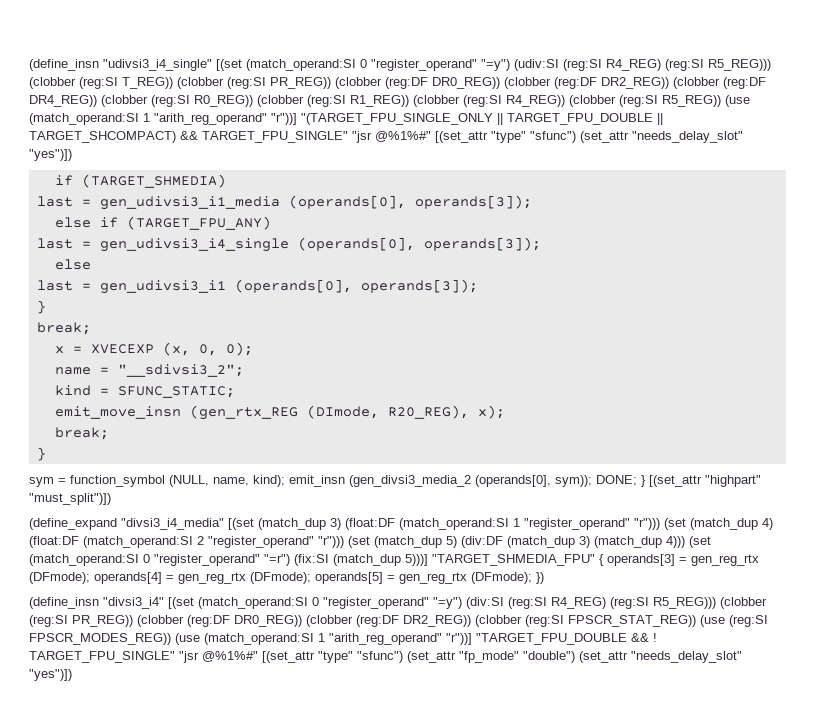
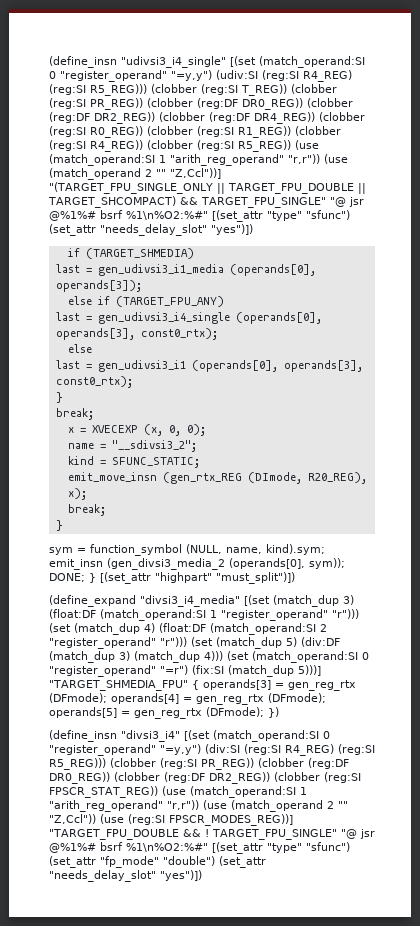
[481,59,510,71] "=y") -> [171,70,212,81] "=y,y")
[271,113,297,125] "r"))] -> [288,154,348,164] [49,168,221,180] "r,r")) (use (match_operand 2 "" "Z,Ccl"))]
[352,131,431,143] "jsr @%1%#" -> [330,197,364,207] [49,210,208,221] "@ jsr @%1%# bsrf %1\n%O2:%#"
[423,237,541,251] operands[3]); -> [55,328,218,340] operands[3], const0_rtx);
[360,279,478,293] operands[3]); -> [283,360,363,372] [55,376,133,388] operands[3], const0_rtx);
[253,475,285,487] kind); -> [266,544,325,555] kind).sym;
[433,597,462,609] "=y") -> [160,744,201,755] "=y,y")
[729,615,768,627] [29,633,657,645] [29,651,258,663] (reg:SI FPSCR_MODES_REG)) (use (match_operand:SI 1 "arith_reg_operand" "r"))] "TARGET_FPU_DOUBLE && ! TARGET_FPU_SINGLE" "jsr @%1%#" -> [190,786,307,798] [49,800,348,812] [49,814,293,826] [49,829,375,840] [49,842,208,853] (match_operand:SI 1 "arith_reg_operand" "r,r")) (use (match_operand 2 "" "Z,Ccl")) (use (reg:SI FPSCR_MODES_REG))] "TARGET_FPU_DOUBLE && ! TARGET_FPU_SINGLE" "@ jsr @%1%# bsrf %1\n%O2:%#"

